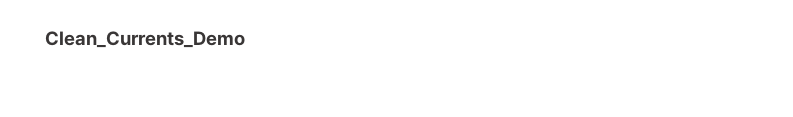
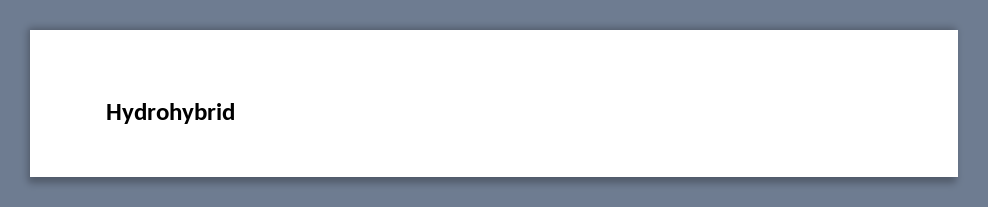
[45,31,245,48] Clean_Currents_Demo -> [106,103,235,124] Hydrohybrid

